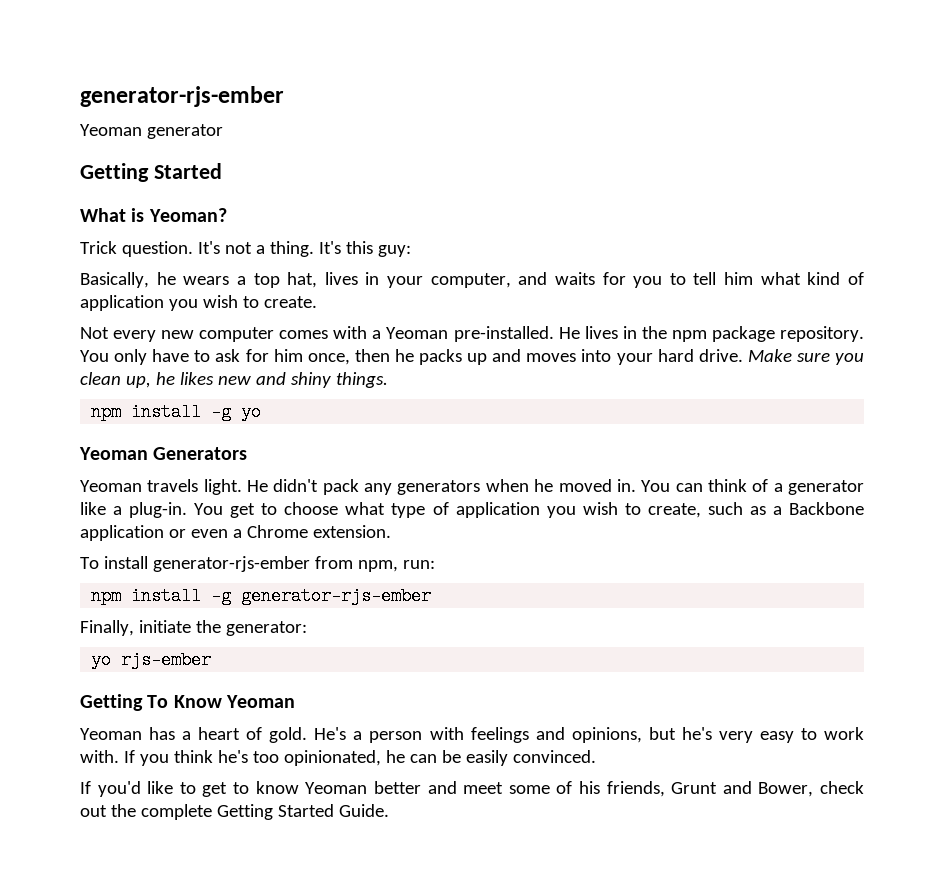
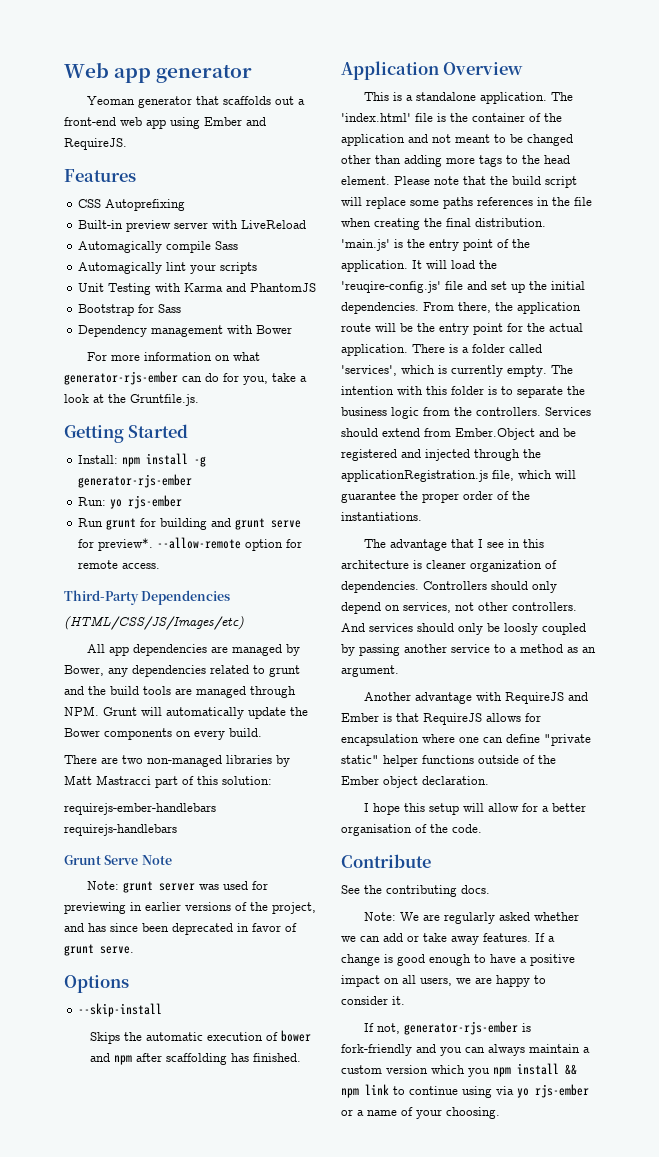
[80,86,284,107] generator-rjs-ember -> [64,62,253,83] Web app generator
[80,163,222,182] [80,208,227,222] [80,241,411,257] [80,272,865,288] [80,295,317,311] [80,326,865,342] [80,349,865,365] [80,372,388,388] [91,403,262,421] [79,447,248,460] [80,479,865,495] [80,502,864,518] [80,525,391,541] [80,556,435,572] [91,587,432,605] [80,620,307,636] [91,651,212,669] [80,694,296,711] [80,727,864,743] [80,750,596,766] [80,781,864,797] [80,804,389,820] // Getting Started // What is Yeoman? // Trick question. It's not a thing. It's this guy: // Basically, he wears a top hat, lives in your computer, and waits for you to tell him what kind of application you wish to create. // Not every new computer comes with a Yeoman pre-installed. He lives in the npm package repository. You only have to ask for him once, then he packs up and moves into your hard drive. Make sure you clean up, he likes new and shiny things. // npm install -g yo // Yeoman Generators // Yeoman travels light. He didn't pack any generators when he moved in. You can think of a generator like a plug-in. You get to choose what type of application you wish to create, such as a Backbone application or even a Chrome extension. // To install generator-rjs-ember from npm, run: // npm install -g generator-rjs-ember // Finally, initiate the generator: // yo rjs-ember // Getting To Know Yeoman // Yeoman has a heart of gold. He's a person with feelings and opinions, but he's very easy to work with. If you think he's too opinionated, he can be easily convinced. // If you'd like to get to know Yeoman better and meet some of his friends, Grunt and Bower, check out the complete Getting Started Guide. -> [196,96,306,105] [64,117,266,129] [64,138,127,150] [64,169,136,182] [78,199,186,211] [78,220,307,232] [78,241,239,253] [78,262,258,274] [78,283,317,295] [78,304,182,316] [78,325,293,337] [87,352,261,361] [64,371,307,385] [64,394,199,406] [64,424,189,443] [78,453,207,467] [78,474,193,488] [78,495,183,509] [78,518,302,530] [78,537,303,551] [78,560,161,569] [64,590,231,605] [64,616,244,630] [87,644,301,656] [64,665,300,677] [64,686,296,698] [64,706,308,719] [64,728,262,740] [64,755,290,767] [64,775,272,788] [64,803,216,815] [64,824,177,836] [64,855,172,865] [87,881,269,893] [64,902,316,914] [64,923,297,935] [64,944,134,956] [64,975,129,993] [78,1003,163,1017] [89,1030,311,1044] [89,1053,301,1065] [341,61,524,80] [364,92,574,104] [341,113,562,122] [341,134,573,146] [341,155,570,167] [341,176,577,188] [341,197,592,209] [341,218,546,230] [341,239,530,251] [341,260,497,272] [341,281,585,293] [341,302,581,314] [341,323,583,335] [341,344,542,356] [341,365,573,377] [341,386,585,398] [341,407,591,419] [341,428,576,440] [341,449,541,461] [341,470,576,482] [341,491,530,503] [341,512,422,521] [364,539,545,551] [341,560,557,572] [341,581,557,593] [341,602,577,614] [341,623,586,635] [341,644,596,656] [341,665,399,677] [364,692,589,704] [341,713,541,725] [341,734,591,746] [341,755,556,767] [341,776,489,788] [364,803,587,815] [341,824,482,836] [341,854,431,868] [341,885,490,897] [364,912,580,924] [341,933,555,945] [341,954,575,966] [341,975,546,987] [341,996,405,1005] [364,1021,532,1035] [341,1044,590,1056] [341,1063,577,1077] [341,1084,589,1098] [341,1107,500,1119] that scaffolds out a front-end web app using Ember and RequireJS. // Features // CSS Autoprefixing // Built-in preview server with LiveReload // Automagically compile Sass // Automagically lint your scripts // Unit Testing with Karma and PhantomJS // Bootstrap for Sass // Dependency management with Bower // For more information on what generator-rjs-ember can do for you, take a look at the Gruntfile.js. // Getting Started // Install: npm install -g generator-rjs-ember // Run: yo rjs-ember // Run grunt for building and grunt serve for preview*. --allow-remote option for remote access. // Third-Party Dependencies // (HTML/CSS/JS/Images/etc) // All app dependencies are managed by Bower, any dependencies related to grunt and the build tools are managed through NPM. Grunt will automatically update the Bower components on every build. // There are two non-managed libraries by Matt Mastracci part of this solution: // requirejs-ember-handlebars requirejs-handlebars // Grunt Serve Note // Note: grunt server was used for previewing in earlier versions of the project, and has since been deprecated in favor of grunt serve. // Options // --skip-install // Skips the automatic execution of bower and npm after scaffolding has finished. // Application Overview // This is a standalone application. The 'index.html' file is the container of the application and not meant to be changed other than adding more tags to the head element. Please note that the build script will replace some paths references in the file when creating the final distribution. 'main.js' is the entry point of the application. It will load the 'reuqire-config.js' file and set up the initial dependencies. From there, the application route will be the entry point for the actual application. There is a folder called 'services', which is currently empty. The intention with this folder is to separate the business logic from the controllers. Services should extend from Ember.Object and be registered and injected through the applicationRegistration.js file, which will guarantee the proper order of the instantiations. // The advantage that I see in this architecture is cleaner organization of dependencies. Controllers should only depend on services, not other controllers. And services should only be loosly coupled by passing another service to a method as an argument. // Another advantage with RequireJS and Ember is that RequireJS allows for encapsulation where one can define "private static" helper functions outside of the Ember object declaration. // I hope this setup will allow for a better organisation of the code. // Contribute // See the contributing docs. // Note: We are regularly asked whether we can add or take away features. If a change is good enough to have a positive impact on all users, we are happy to consider it. // If not, generator-rjs-ember is fork-friendly and you can always maintain a custom version which you npm install && npm link to continue using via yo rjs-ember or a name of your choosing.

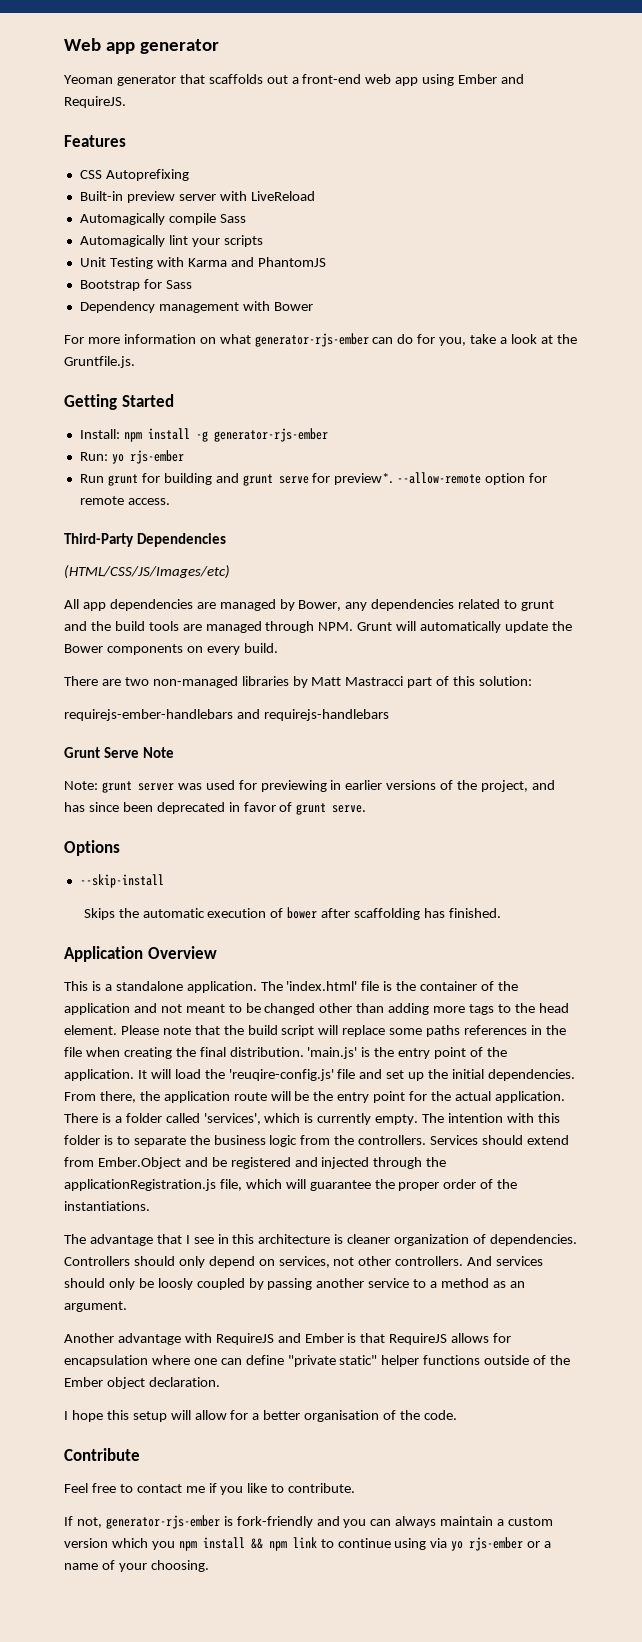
(216, 809) none -> [236,709,260,719] and
[89,1053,132,1065] and npm -> (318, 913) none
[341,885,490,897] [364,912,580,924] [341,933,555,945] [341,954,575,966] [341,975,546,987] [341,996,405,1005] See the contributing docs. // Note: We are regularly asked whether we can add or take away features. If a change is good enough to have a positive impact on all users, we are happy to consider it. -> [64,1483,356,1495] Feel free to contact me if you like to contribute.

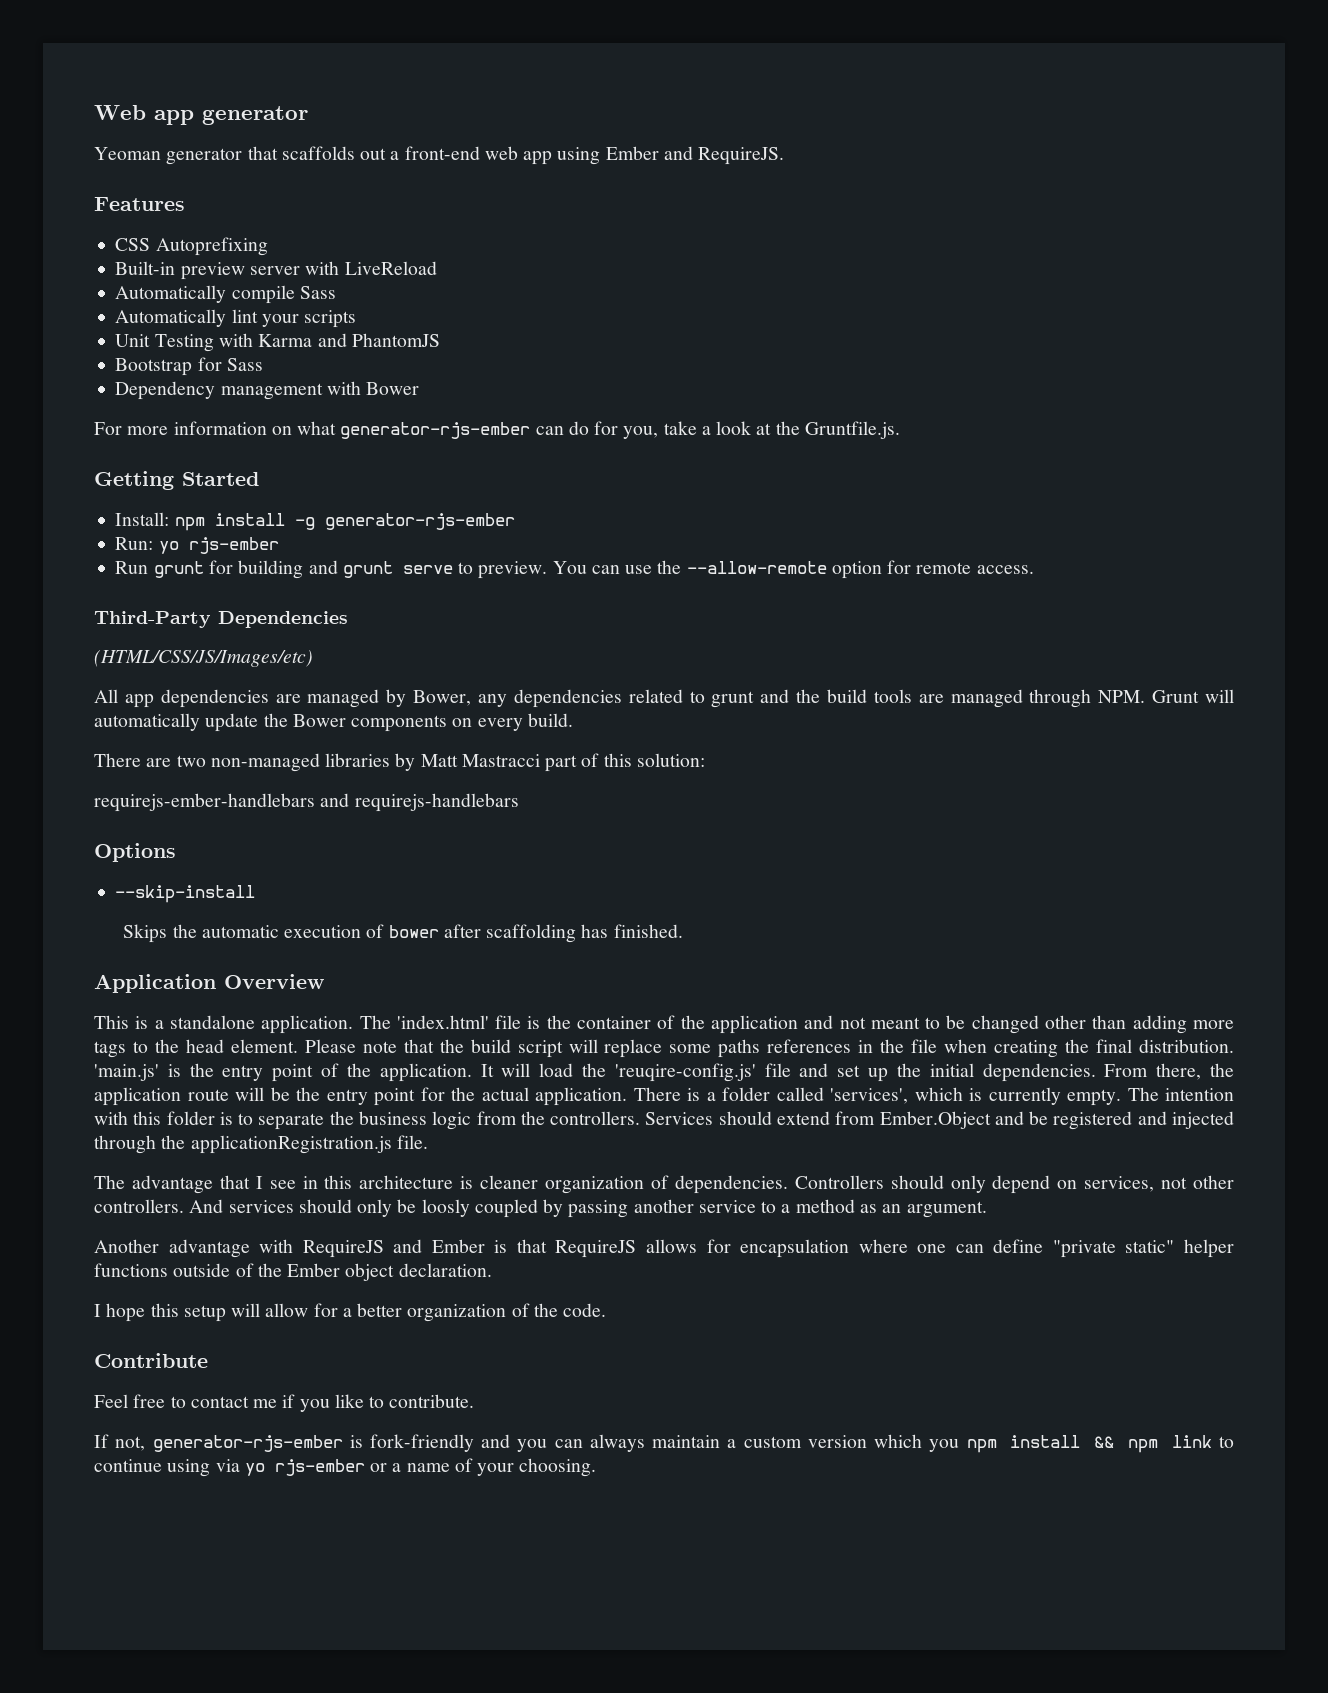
[79,213,165,225] Automagically -> [115,285,227,303] Automatically
[79,235,165,247] Automagically -> [115,309,227,327] Automatically
[312,473,394,485] for preview*. -> [458,560,682,579] to preview. You can use the
[64,747,174,758] [64,780,555,793] [64,802,367,815] // Grunt Serve Note // Note: grunt server was used for previewing in earlier versions of the project, and has since been deprecated in favor of grunt serve. -> (519, 802) none
[219,1179,518,1191] [64,1201,150,1211] file, which will guarantee the proper order of the instantiations. -> [396,1135,428,1149] file.
[304,1410,380,1422] organisation -> [407,1304,507,1322] organization

